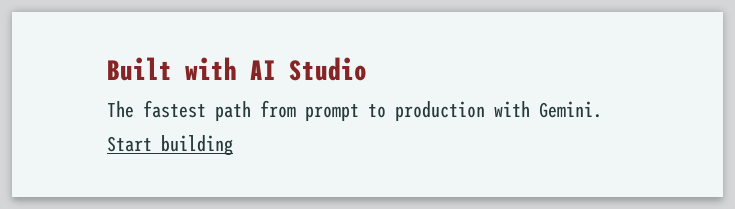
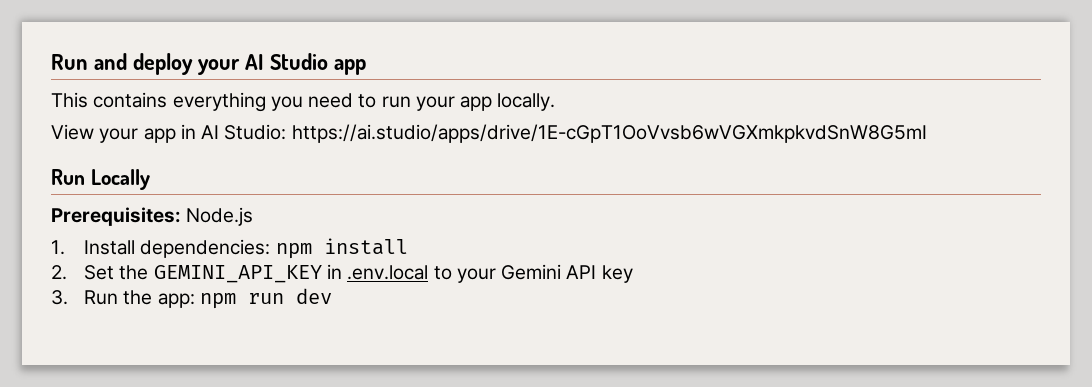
[107,57,367,81] [107,100,602,121] [107,135,233,156] Built with AI Studio // The fastest path from prompt to production with Gemini. // Start building -> [51,53,366,75] [51,92,556,112] [51,124,927,143] [51,169,150,190] [51,207,254,226] [51,238,408,259] [51,264,633,283] [51,288,332,309] Run and deploy your AI Studio app // This contains everything you need to run your app locally. // View your app in AI Studio: https://ai.studio/apps/drive/1E-cGpT1OoVvsb6wVGXmkpkvdSnW8G5mI // Run Locally // Prerequisites: Node.js // 1. Install dependencies: npm install // 2. Set the GEMINI_API_KEY in .env.local to your Gemini API key // 3. Run the app: npm run dev

